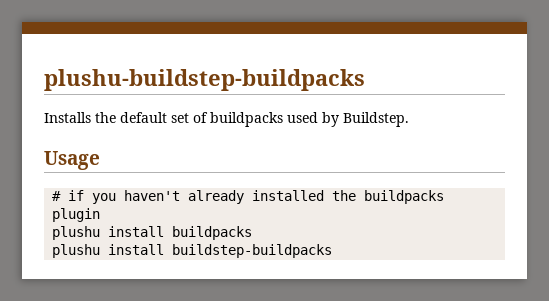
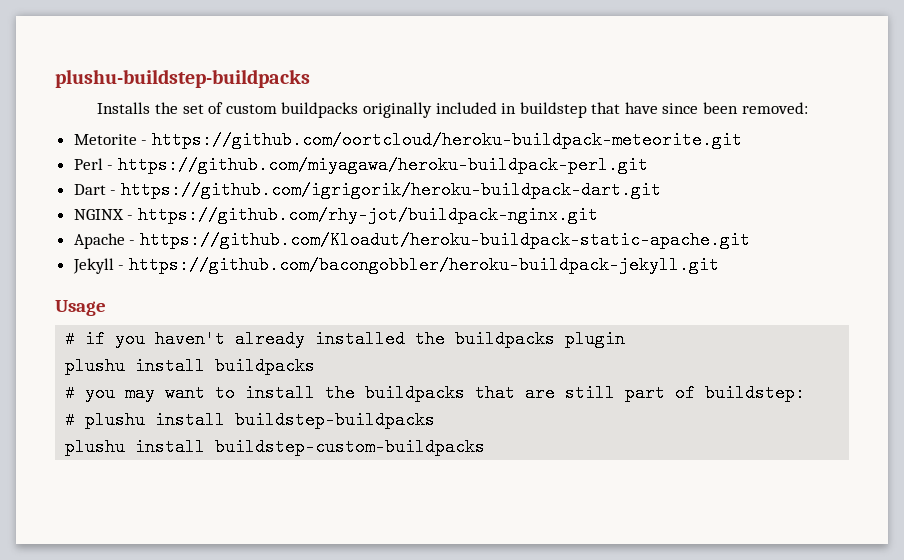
[120,112,167,123] default -> (178, 108) none
[210,112,409,127] buildpacks used by Buildstep. -> [225,102,808,118] [73,131,742,149] [73,156,648,174] [73,181,661,199] [73,206,598,224] [73,231,750,249] [72,256,719,274] custom buildpacks originally included in buildstep that have since been removed: // Metorite - https://github.com/oortcloud/heroku-buildpack-meteorite.git // Perl - https://github.com/miyagawa/heroku-buildpack-perl.git // Dart - https://github.com/igrigorik/heroku-buildpack-dart.git // NGINX - https://github.com/rhy-jot/buildpack-nginx.git // Apache - https://github.com/Kloadut/heroku-buildpack-static-apache.git // Jekyll - https://github.com/bacongobbler/heroku-buildpack-jekyll.git
(253, 233) none -> [65,384,806,402] [65,411,76,429] # you may want to install the buildpacks that are still part of buildstep: // #
(333, 251) none -> [65,438,486,456] // plushu install buildstep-custom-buildpacks

